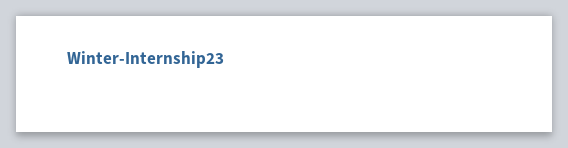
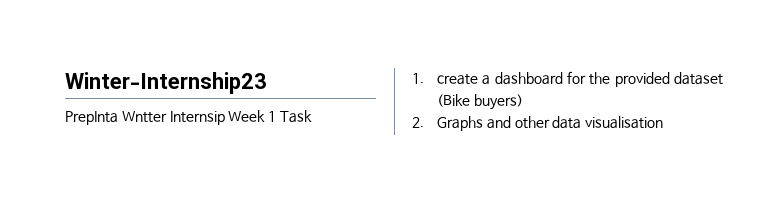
(224, 59) none -> [65,110,312,125] [412,71,723,87] [436,94,523,110] [412,116,664,131] // PrepInta Wntter Internsip Week 1 Task // 1. create a dashboard for the provided dataset (Bike buyers) // 2. Graphs and other data visualisation

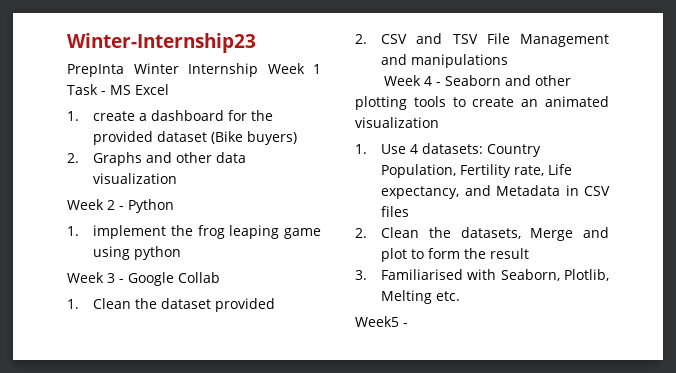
[121,111,225,125] Wntter Internsip -> [133,63,258,77] Winter Internship
(312, 116) none -> [100,84,169,95] - MS Excel
[585,116,664,129] visualisation -> [93,173,178,184] [67,199,174,213] [67,225,321,239] [93,246,182,260] [67,272,220,286] [67,298,276,312] [355,33,609,47] [381,54,509,68] [384,75,572,86] [355,96,609,110] [355,117,439,128] [355,143,542,157] [381,164,573,178] [381,185,610,199] [381,206,410,217] [355,227,609,241] [381,248,530,262] [355,269,609,281] [381,290,461,304] [355,316,408,327] visualization // Week 2 - Python // 1. implement the frog leaping game using python // Week 3 - Google Collab // 1. Clean the dataset provided // 2. CSV and TSV File Management and manipulations // Week 4 - Seaborn and other plotting tools to create an animated visualization // 1. Use 4 datasets: Country Population, Fertility rate, Life expectancy, and Metadata in CSV files // 2. Clean the datasets, Merge and plot to form the result // 3. Familiarised with Seaborn, Plotlib, Melting etc. // Week5 -

